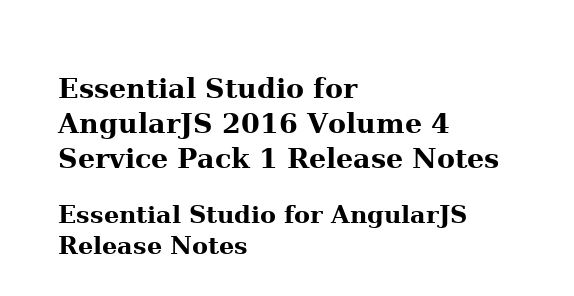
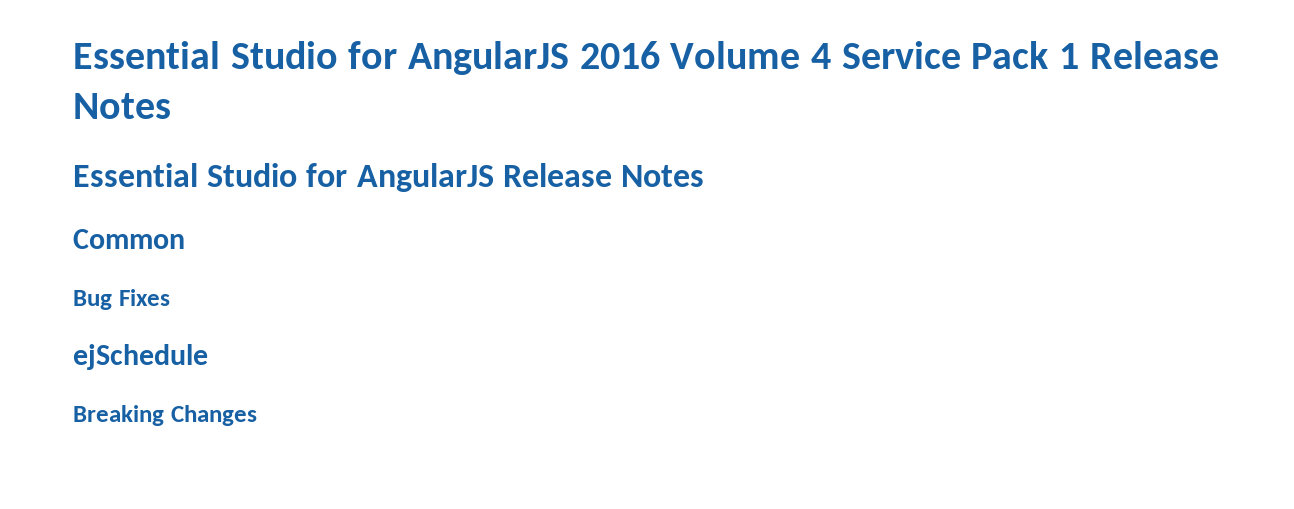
(248, 245) none -> [73,229,185,249] [73,289,170,310] [73,344,208,370] [73,405,257,426] // Common // Bug Fixes // ejSchedule // Breaking Changes

